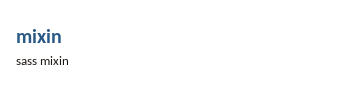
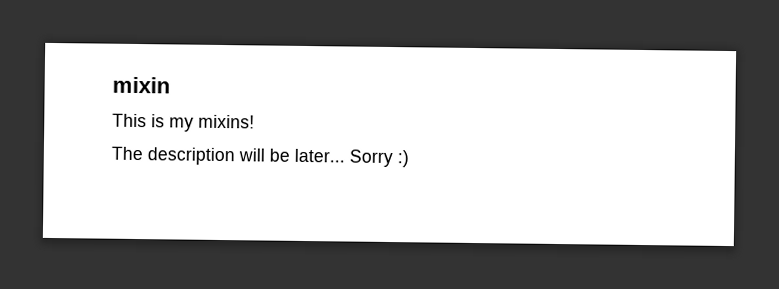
[16,56,70,65] sass mixin -> [112,113,255,132] [111,146,409,168] This is my mixins! // The description will be later... Sorry :)

